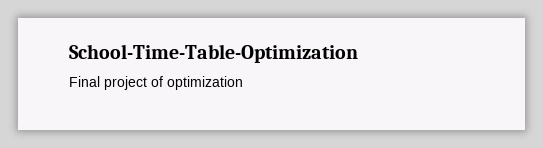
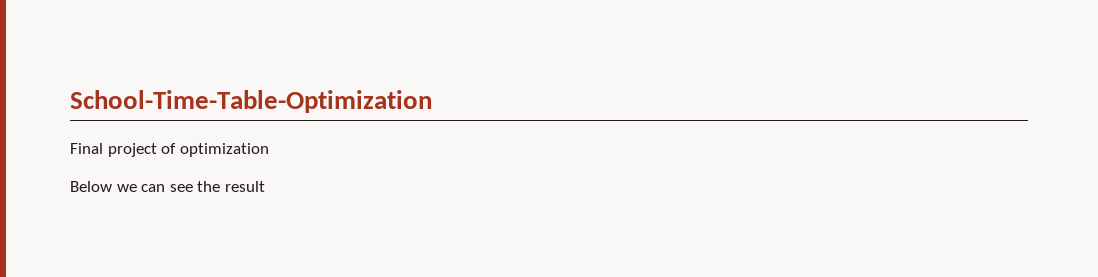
(243, 83) none -> [70,181,265,192] // Below we can see the result

